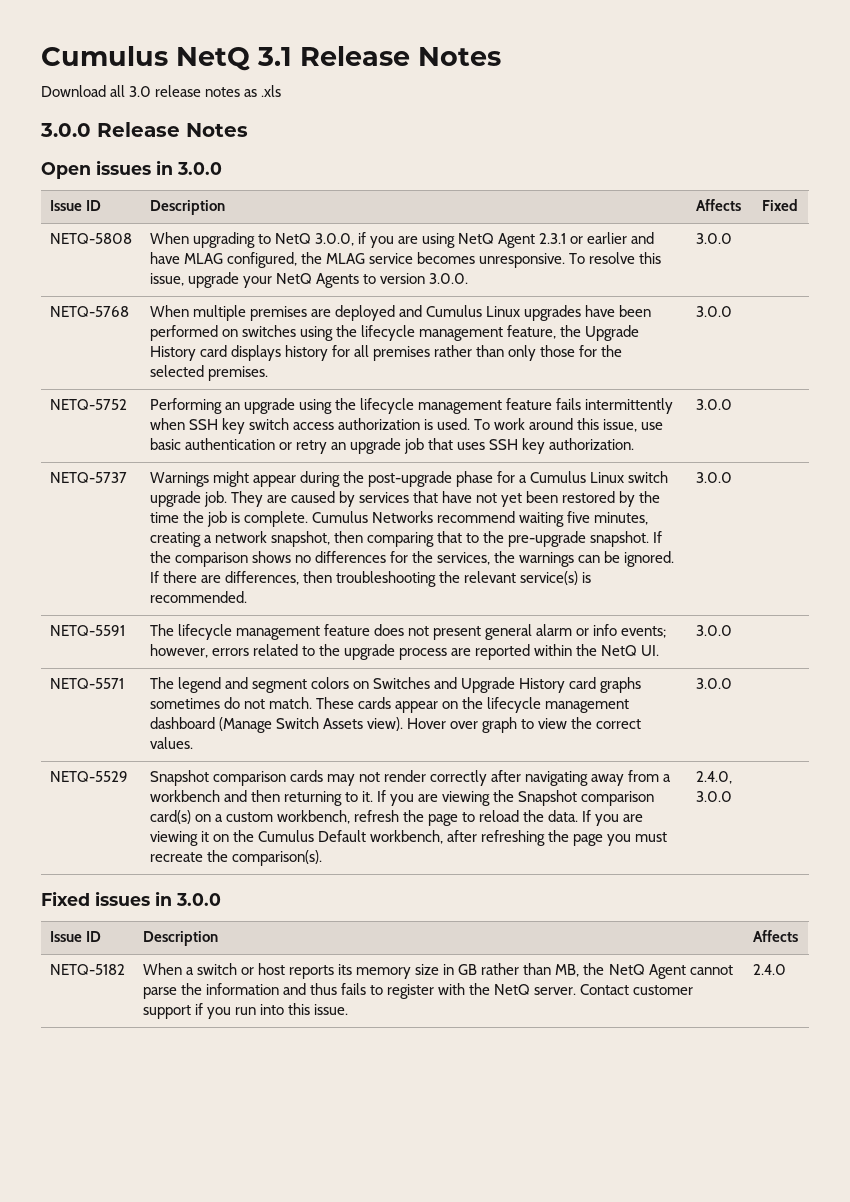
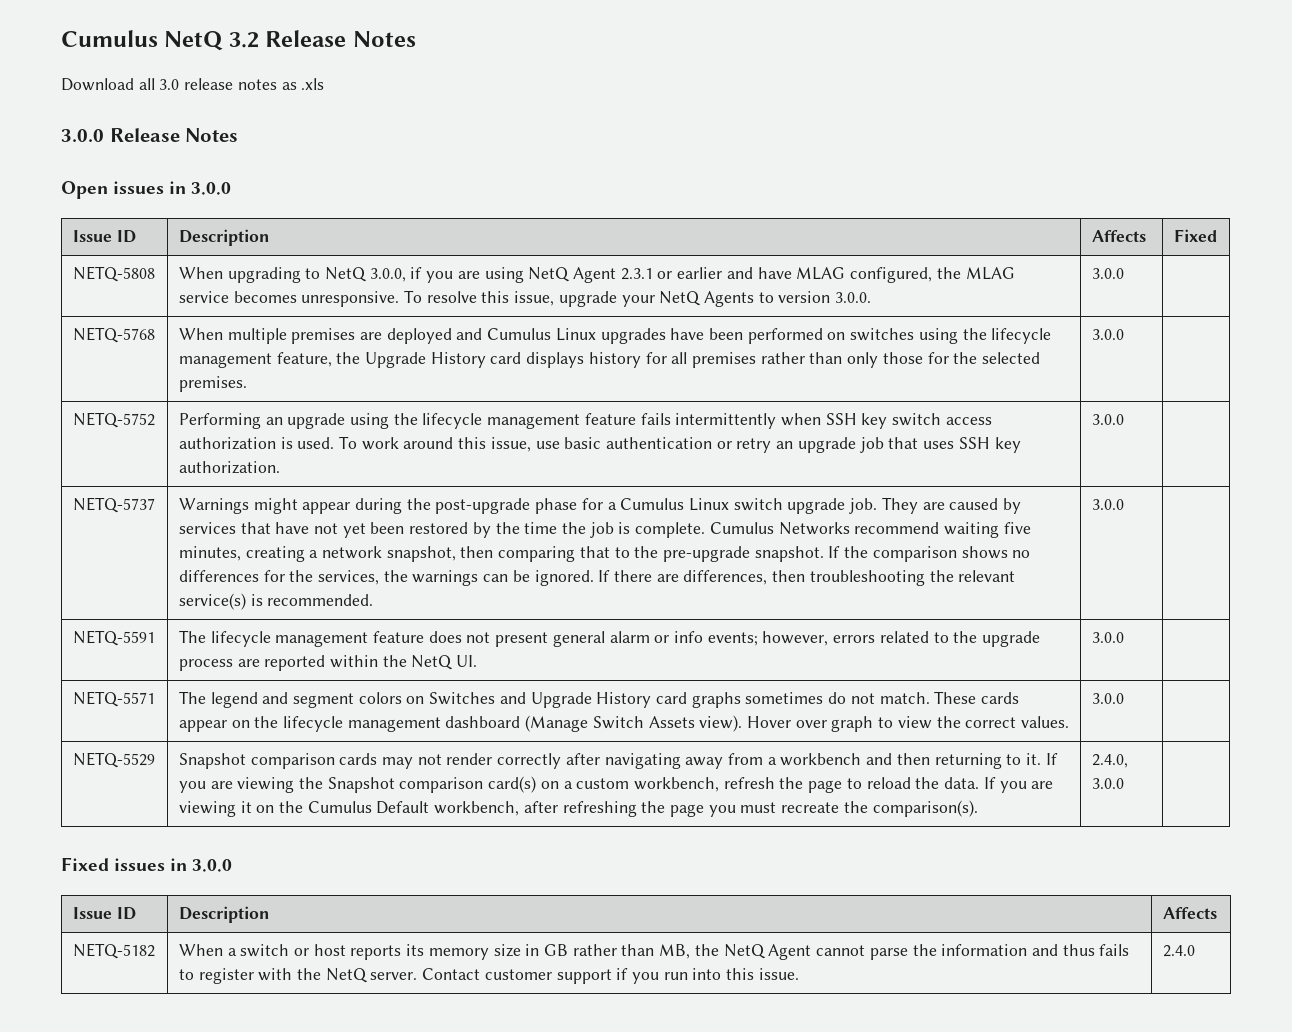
[257,47,292,66] 3.1 -> [228,32,259,48] 3.2

